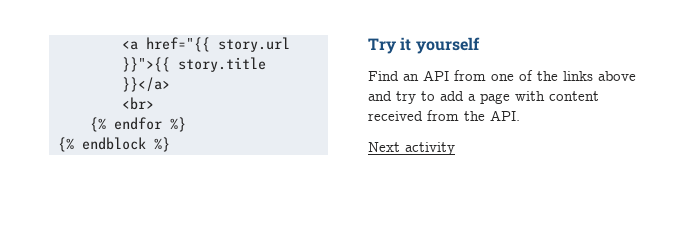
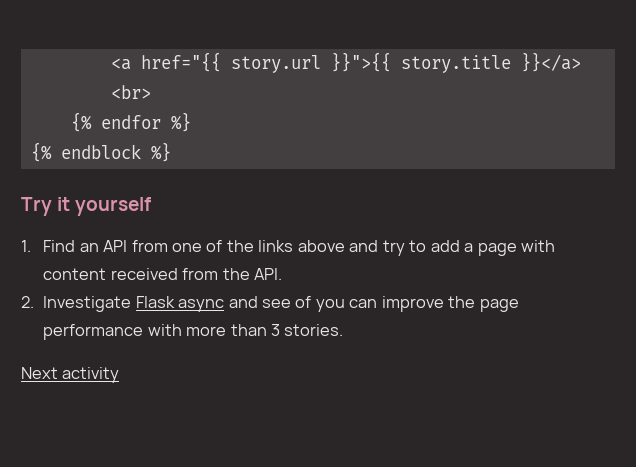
(480, 45) none -> [21,240,31,252] 1.
(520, 115) none -> [21,296,519,312] [43,324,344,340] // 2. Investigate Flask async and see of you can improve the page performance with more than 3 stories.

